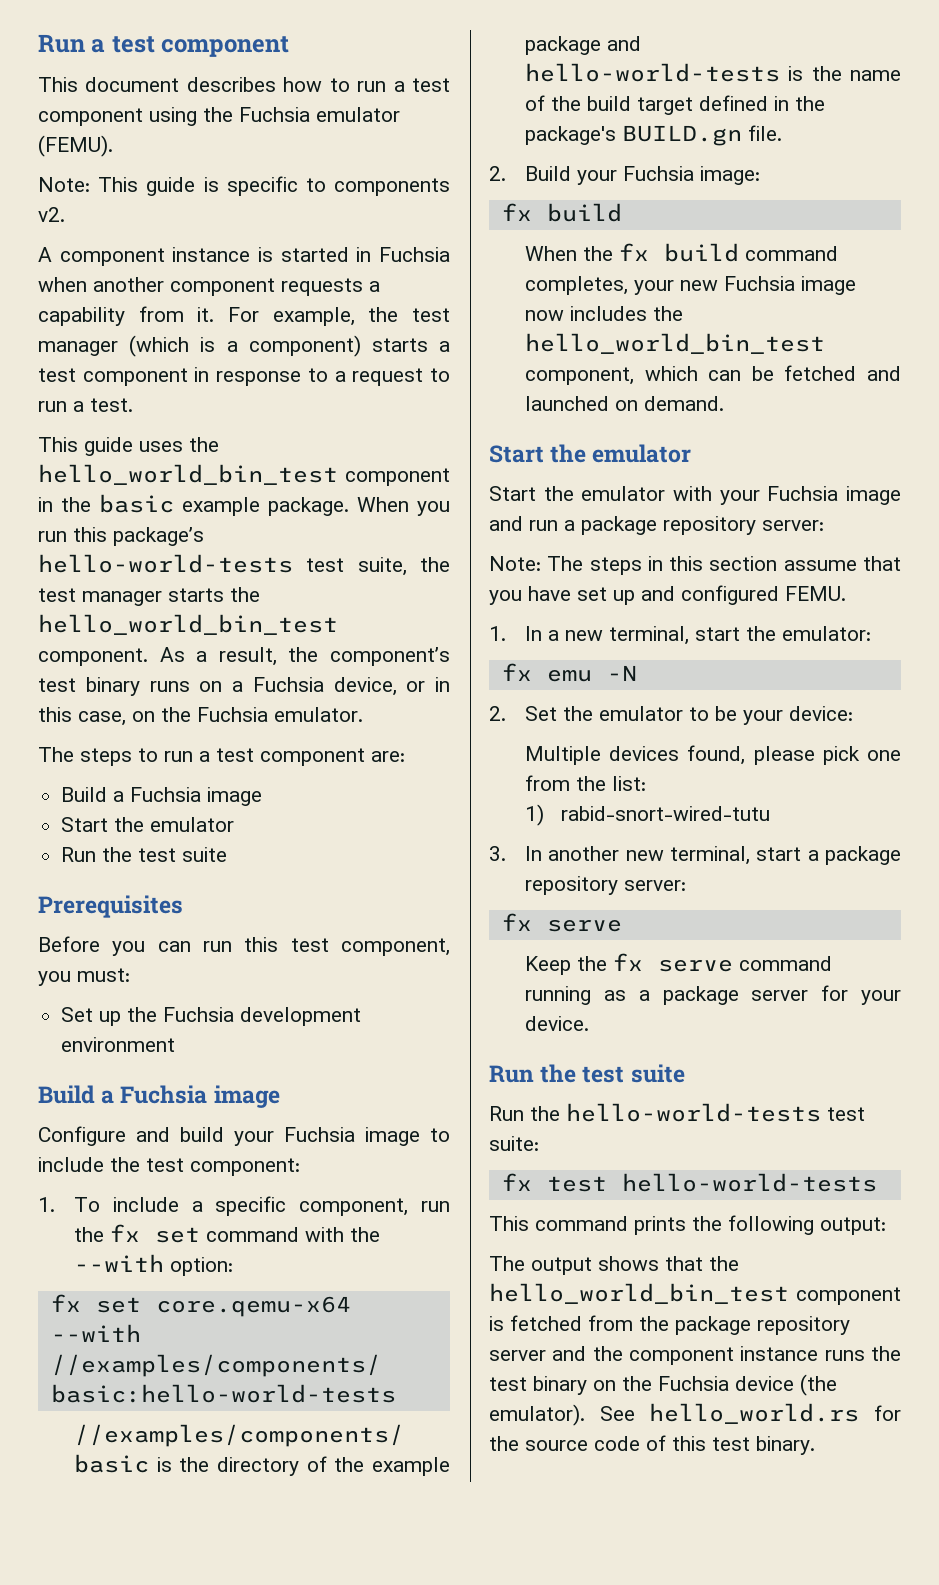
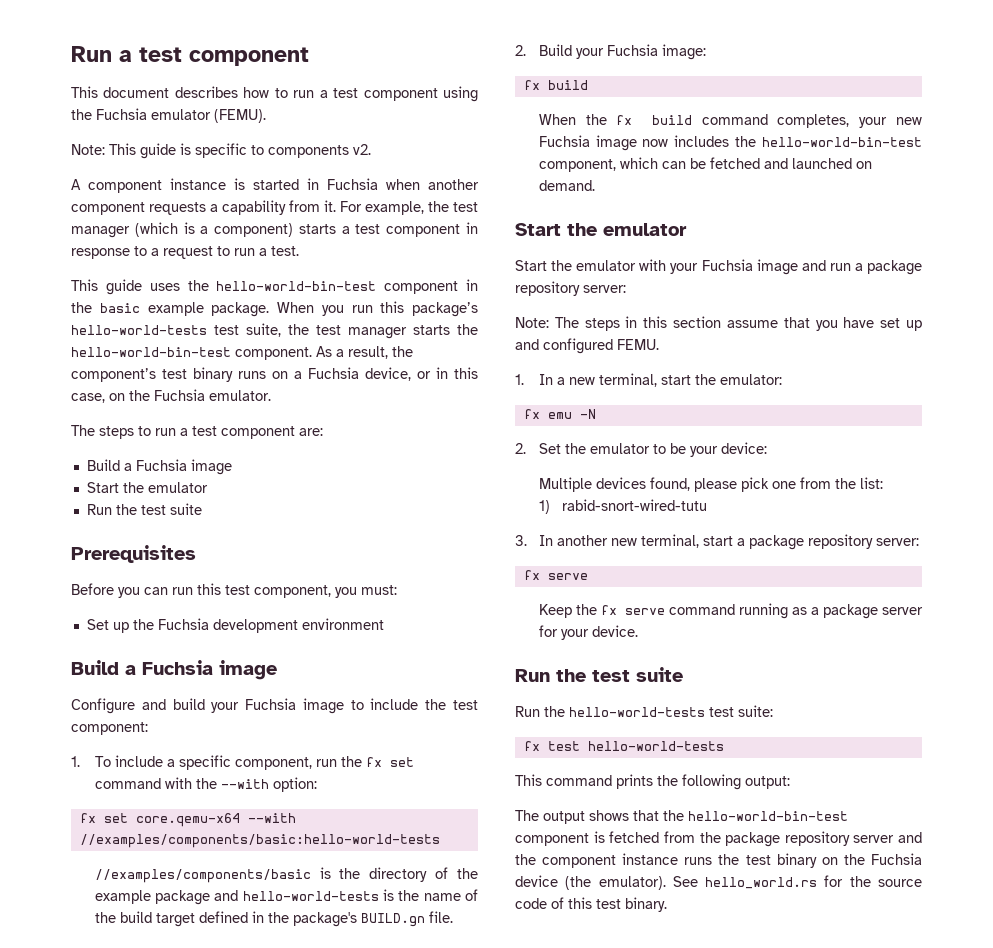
[38,464,338,485] hello_world_bin_test -> [216,281,377,291] hello-world-bin-test
[38,614,338,635] hello_world_bin_test -> [71,347,231,357] hello-world-bin-test
[525,333,826,354] hello_world_bin_test -> [762,137,922,147] hello-world-bin-test
[489,1283,789,1304] hello_world_bin_test -> [688,811,848,821] hello-world-bin-test

